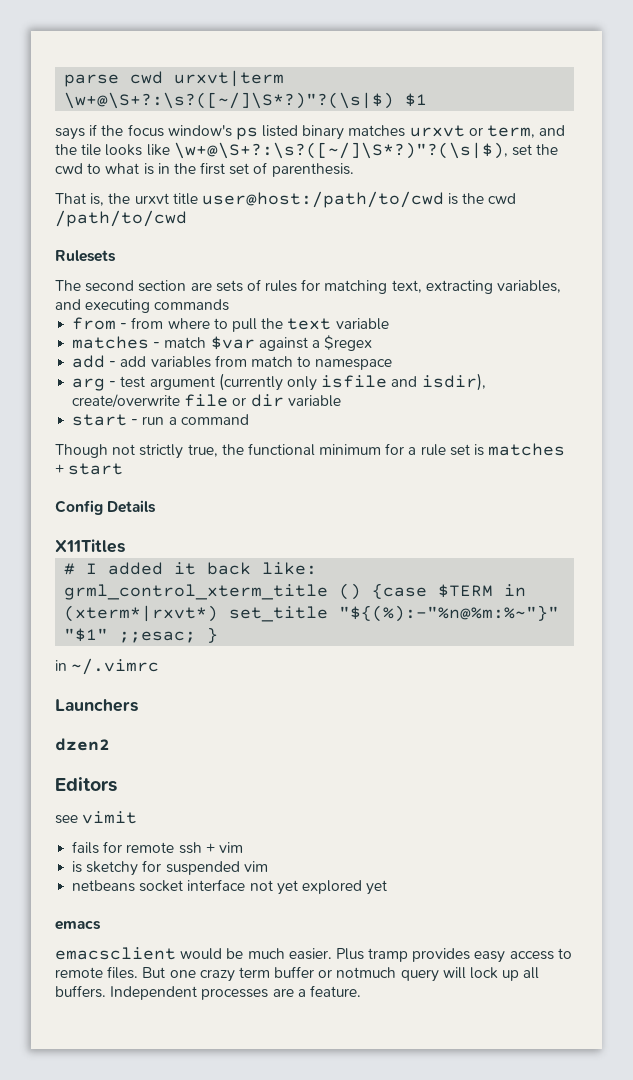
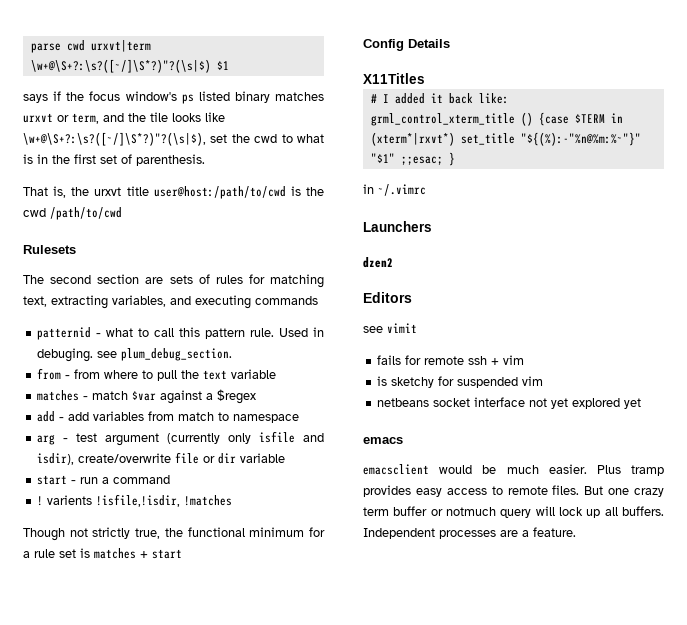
(230, 305) none -> [37,327,324,340] [37,348,233,362] // patternid - what to call this pattern rule. Used in debuging. see plum_debug_section.
(249, 419) none -> [37,494,233,507] // ! varients !isfile,!isdir, !matches

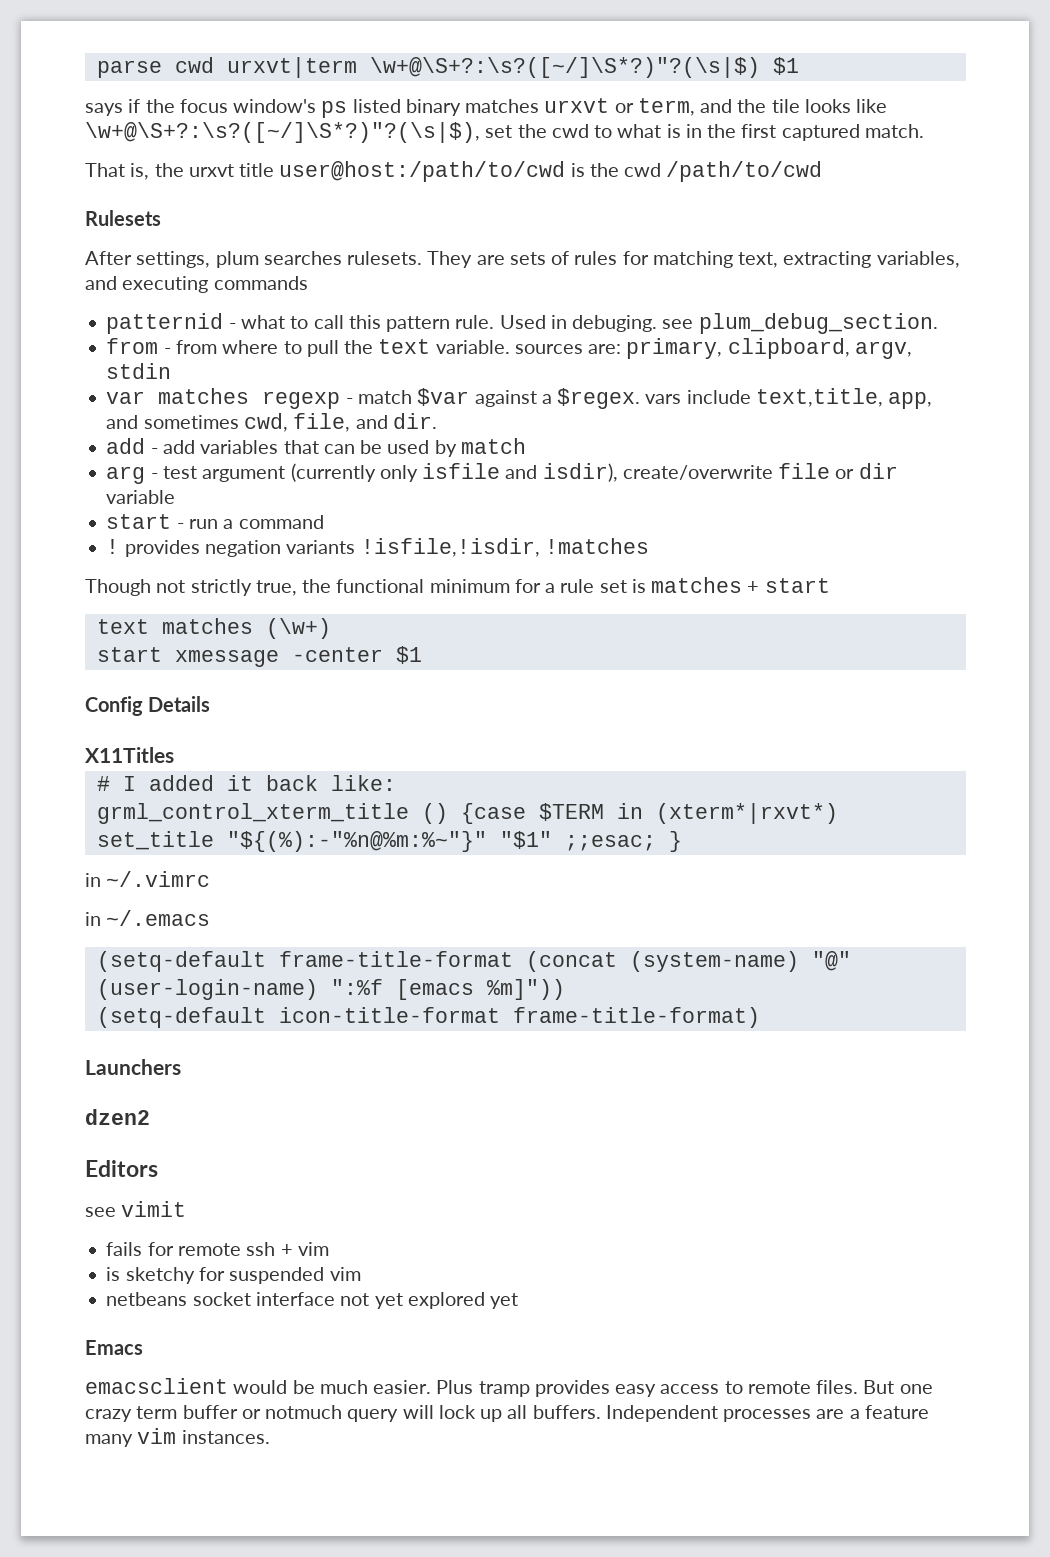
[100,154,205,166] set of parenthesis. -> [781,124,924,141] captured match.
[23,274,140,284] The second section -> [85,251,473,268] After settings, plum searches rulesets. They
[231,369,277,379] [37,390,80,401] variable // matches -> [435,338,912,359] [106,363,172,379] [106,388,341,409] variable. sources are: primary, clipboard, argv, stdin // var matches regexp
[217,389,257,404] $regex -> [557,388,933,409] [106,413,437,432] $regex. vars include text,title, app, and sometimes cwd, file, and dir.
[148,411,300,423] from match to namespace -> [283,438,526,457] that can be used by match
[47,495,93,505] varients -> [124,540,356,557] provides negation variants
(182, 554) none -> [96,618,331,639] [96,646,422,667] // text matches (\w+) // start xmessage -center $1
(426, 190) none -> [85,910,211,926] [96,951,851,972] [96,979,565,1000] [96,1007,760,1028] // in ~/.emacs // (setq-default frame-title-format (concat (system-name) "@" (user-login-name) ":%f [emacs %m]")) // (setq-default icon-title-format frame-title-format)
[363,437,403,444] emacs -> [85,1340,143,1355] Emacs
[533,527,576,537] feature. -> [864,1405,929,1419] [85,1428,270,1447] feature many vim instances.

